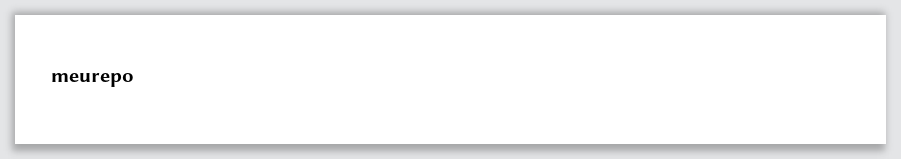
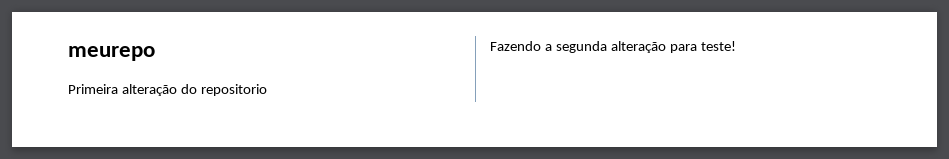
(134, 80) none -> [68,84,267,96] [490,41,736,53] // Primeira alteração do repositorio // Fazendo a segunda alteração para teste!

